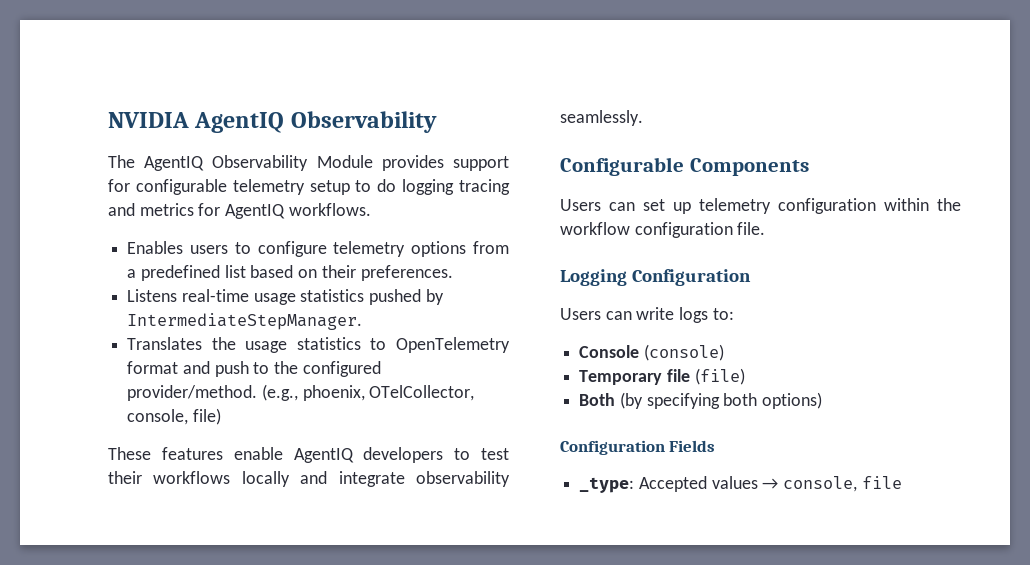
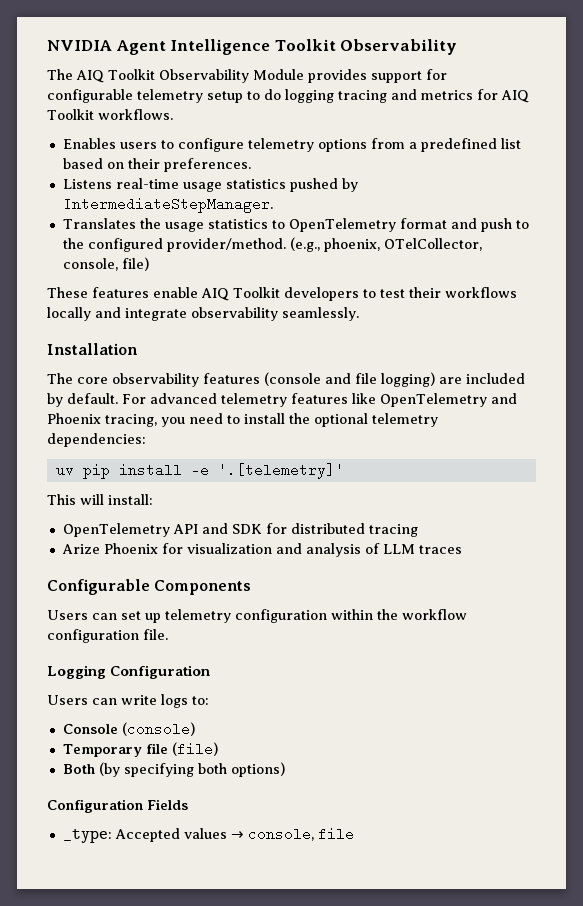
[194,112,285,133] AgentIQ -> [115,39,336,55] Agent Intelligence Toolkit
[144,156,205,171] AgentIQ -> [76,69,155,83] AIQ Toolkit
[225,204,286,219] AgentIQ -> [501,90,529,103] [47,109,94,120] AIQ Toolkit
[293,448,354,463] AgentIQ -> [201,287,280,301] AIQ Toolkit
(643, 118) none -> [47,343,138,355] [47,372,525,387] [47,393,517,407] [47,413,438,427] [47,433,146,447] [55,463,344,479] [47,494,153,505] [62,523,418,537] [61,543,462,557] // Installation // The core observability features (console and file logging) are included by default. For advanced telemetry features like OpenTelemetry and Phoenix tracing, you need to install the optional telemetry dependencies: // uv pip install -e '.[telemetry]' // This will install: // OpenTelemetry API and SDK for distributed tracing // Arize Phoenix for visualization and analysis of LLM traces

